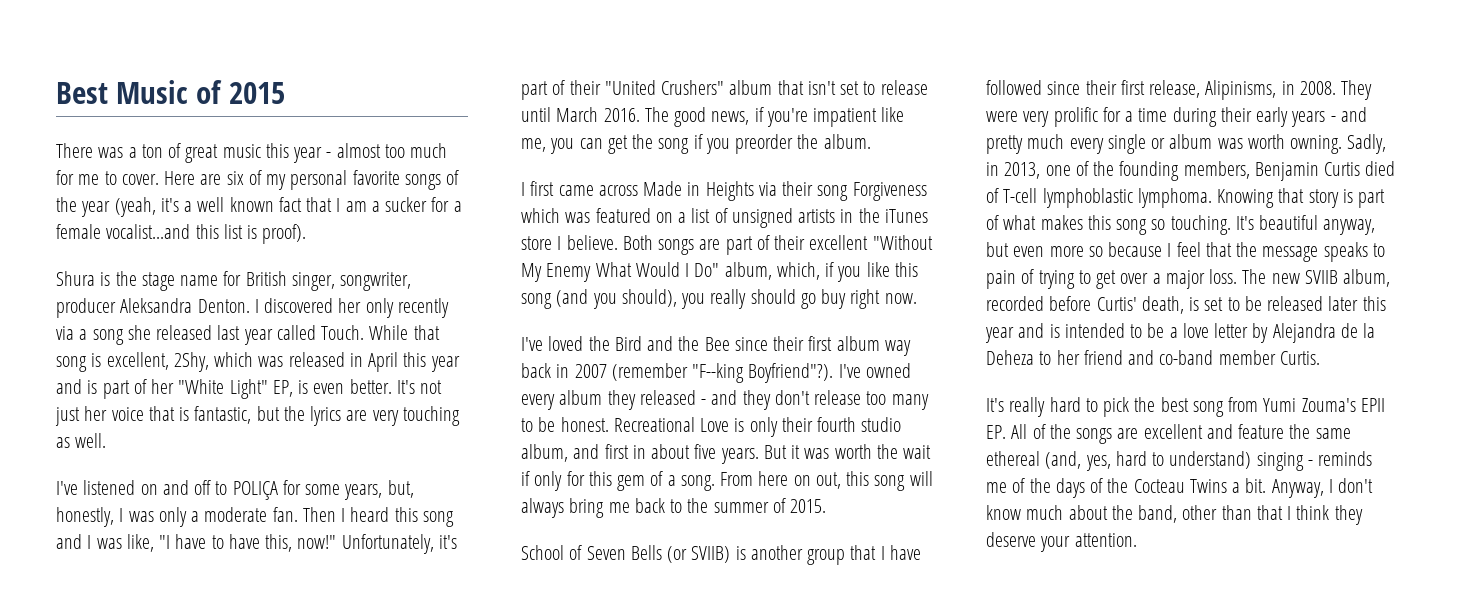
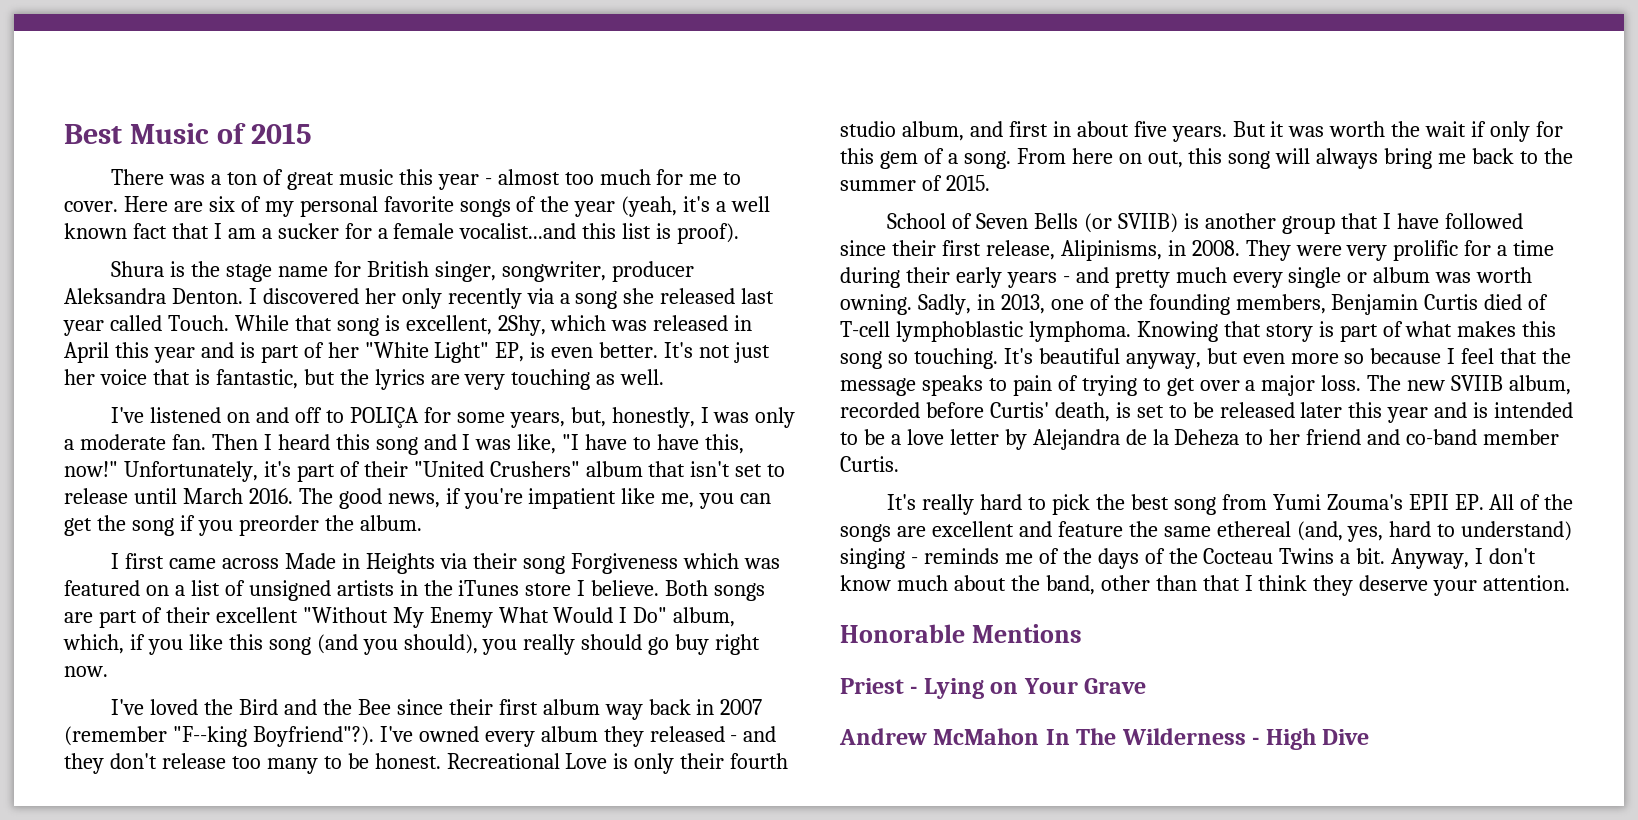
(1137, 540) none -> [840,624,1082,643] [840,678,1147,699] [839,728,1370,750] // Honorable Mentions // Priest - Lying on Your Grave // Andrew McMahon In The Wilderness - High Dive

